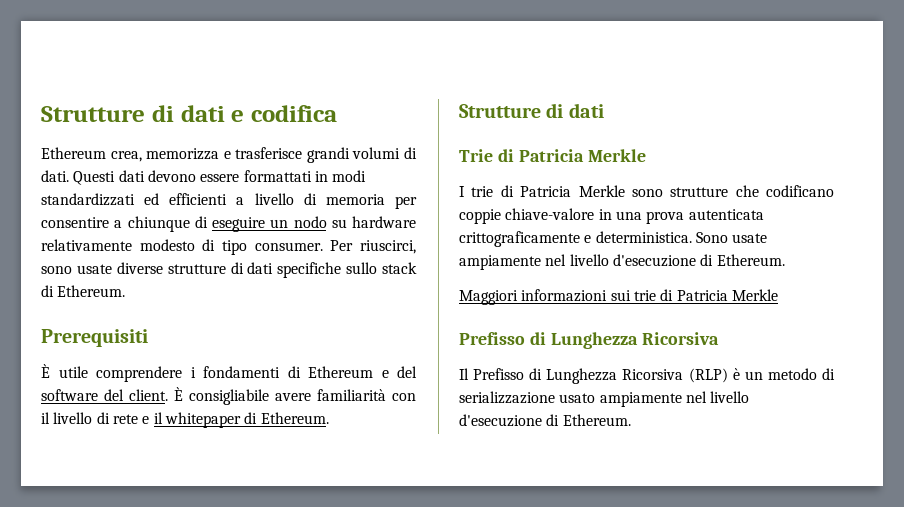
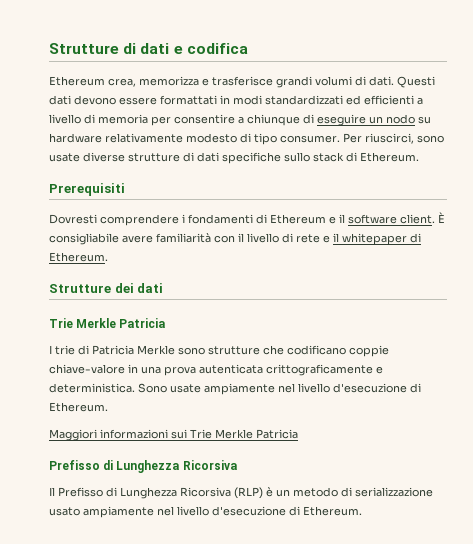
[41,364,88,378] È utile -> [49,214,97,224] Dovresti
[397,366,417,378] [41,389,124,401] del software del -> [339,214,397,224] il software
[546,103,564,118] di -> [114,283,134,293] dei
[497,149,646,162] di Patricia Merkle -> [76,318,166,328] Merkle Patricia
[633,289,778,301] trie di Patricia Merkle -> [190,429,298,439] Trie Merkle Patricia

